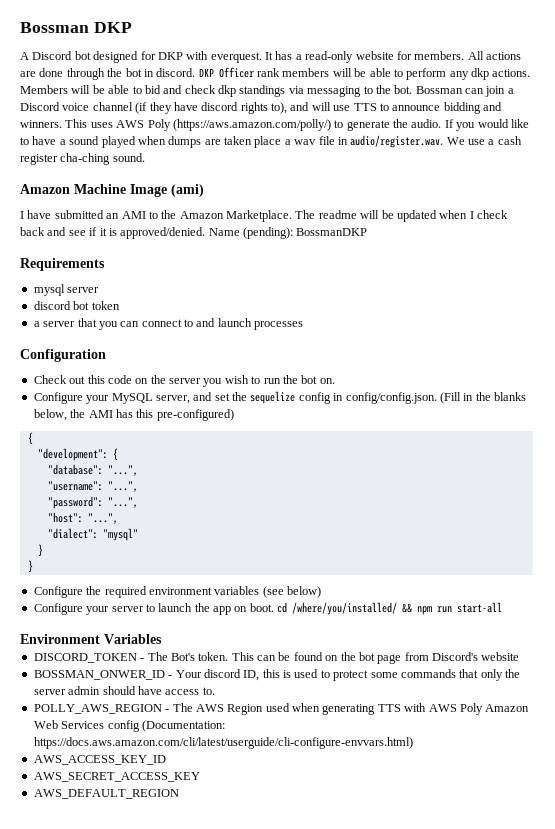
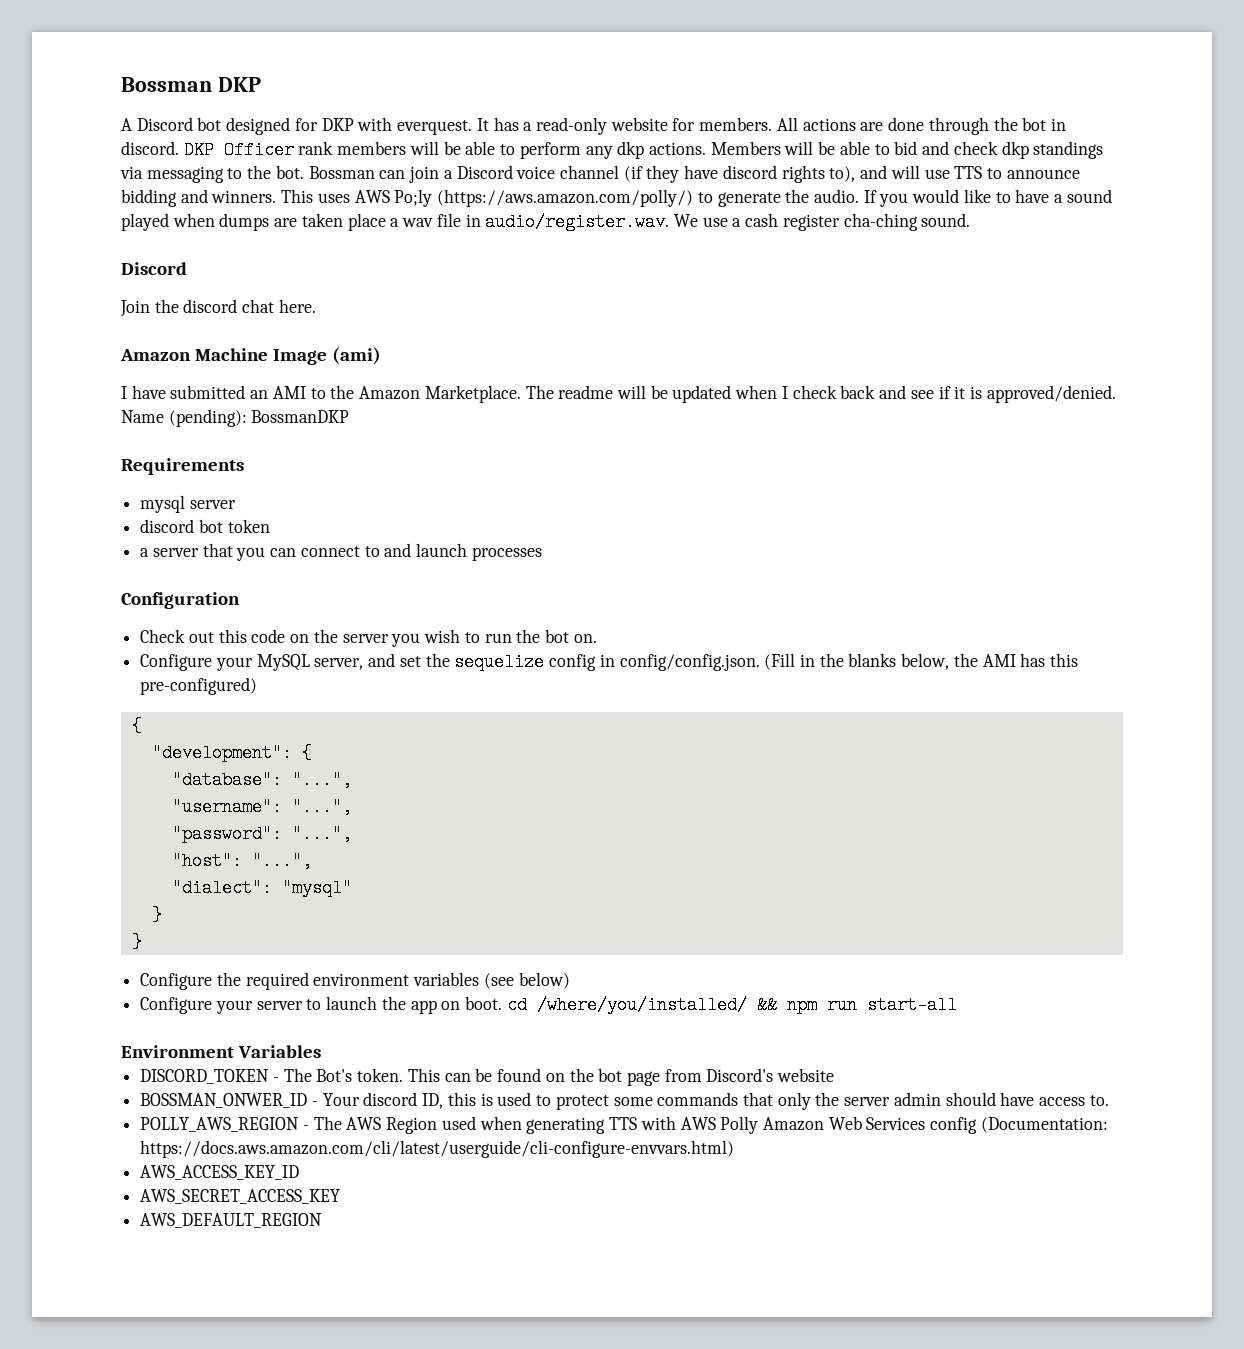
[147,119,171,131] Poly -> [394,189,433,207] Po;ly
(145, 157) none -> [121,262,187,275] [120,299,316,317] // Discord // Join the discord chat here.
[459,703,483,715] Poly -> [720,1116,759,1134] Polly

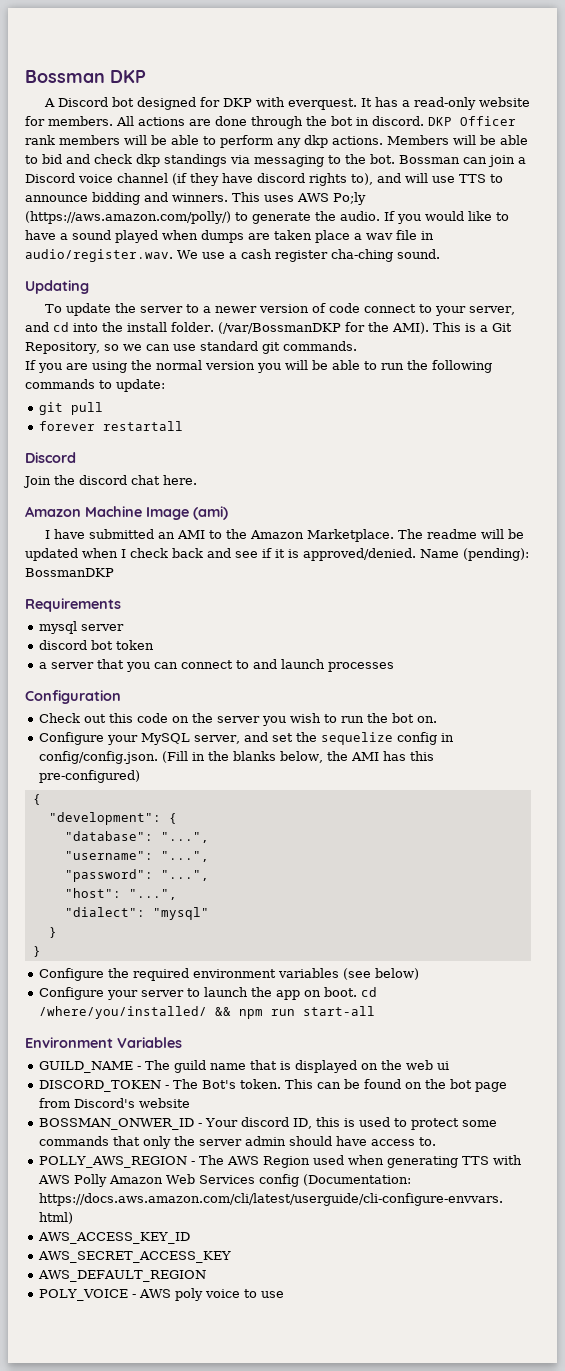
(971, 220) none -> [25,280,89,294] [44,303,515,316] [25,322,512,334] [25,341,357,354] [25,360,492,373] [25,379,165,392] [38,402,103,415] [38,421,183,431] // Updating // To update the server to a newer version of code connect to your server, and cd into the install folder. (/var/BossmanDKP for the AMI). This is a Git Repository, so we can use standard git commands. // If you are using the normal version you will be able to run the following commands to update: // git pull // forever restartall
(322, 1051) none -> [38,1060,449,1073] // GUILD_NAME - The guild name that is displayed on the web ui
(323, 1220) none -> [38,1288,284,1301] // POLY_VOICE - AWS poly voice to use

